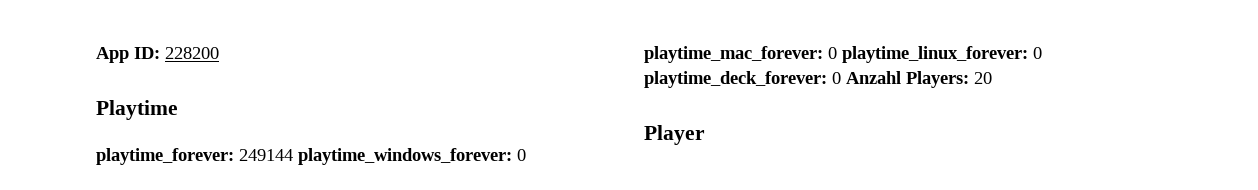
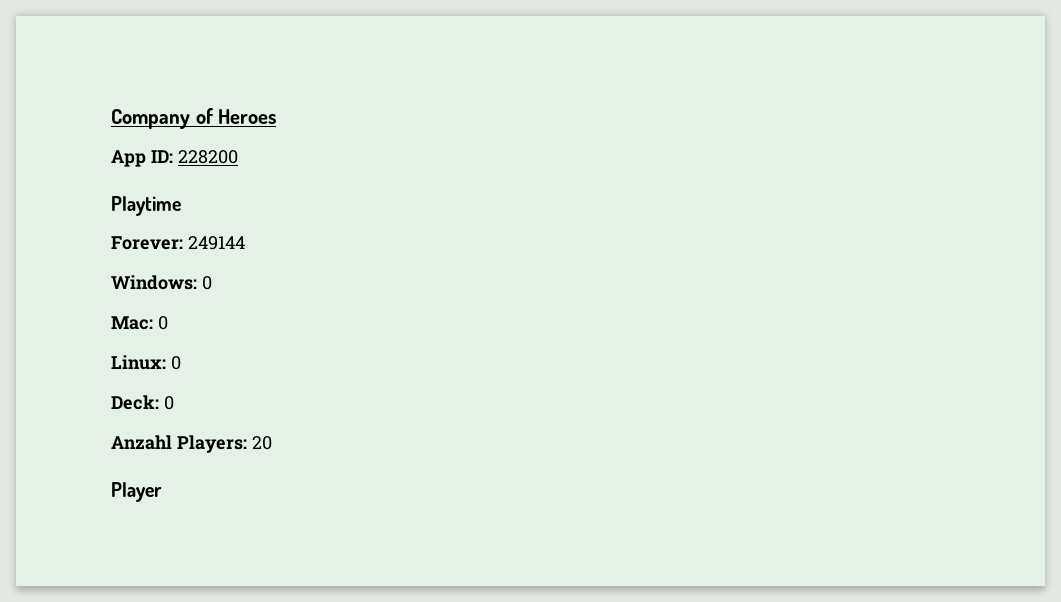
(96, 55) none -> [111,108,277,129] Company of Heroes //
[96,148,234,165] playtime_forever: -> [111,236,183,250] Forever:
[298,148,526,165] [644,46,1042,63] [644,71,841,88] playtime_windows_forever: 0 playtime_mac_forever: 0 playtime_linux_forever: 0 playtime_deck_forever: 0 -> [111,275,212,290] [111,316,168,330] [111,355,181,370] [111,395,174,410] // Windows: 0 // Mac: 0 // Linux: 0 // Deck: 0 //

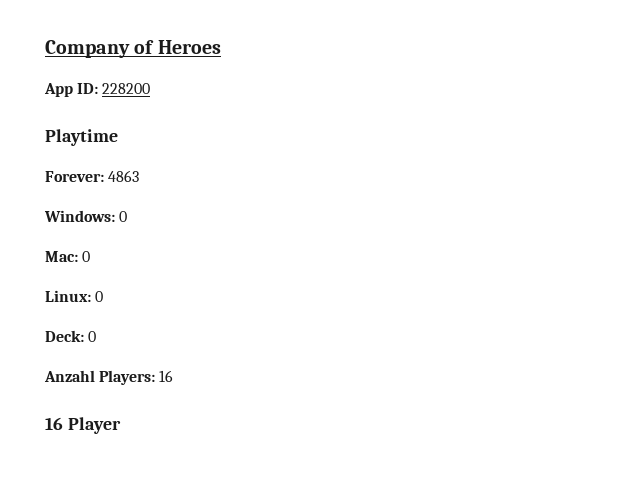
[187,236,245,250] 249144 -> [108,170,140,182] 4863
[251,436,272,450] 20 // -> [159,370,174,382] [45,417,63,430] 16 // 16

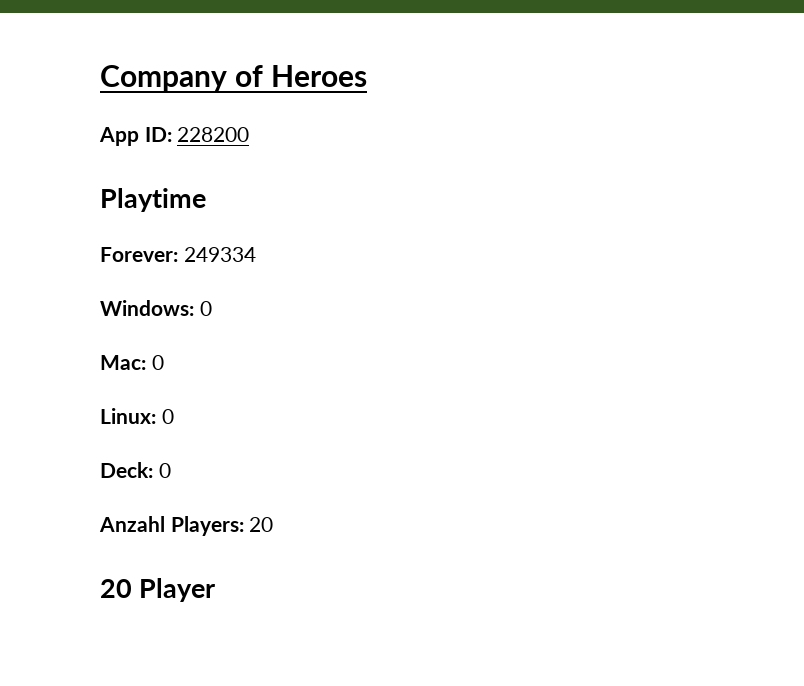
[108,170,140,182] 4863 -> [183,247,256,262] 249334
[159,370,174,382] [45,417,63,430] 16 // 16 -> [249,517,274,532] [100,579,132,598] 20 // 20

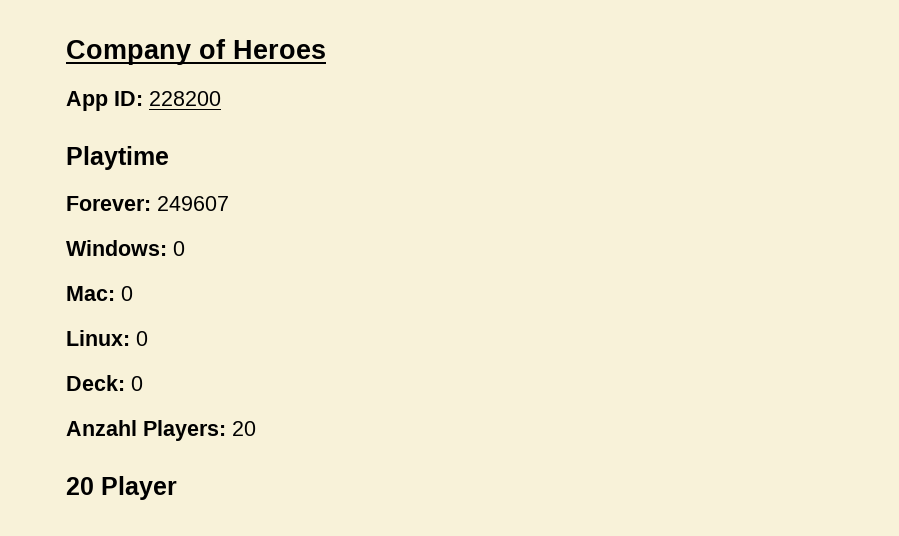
[183,247,256,262] 249334 -> [157,196,229,211] 249607

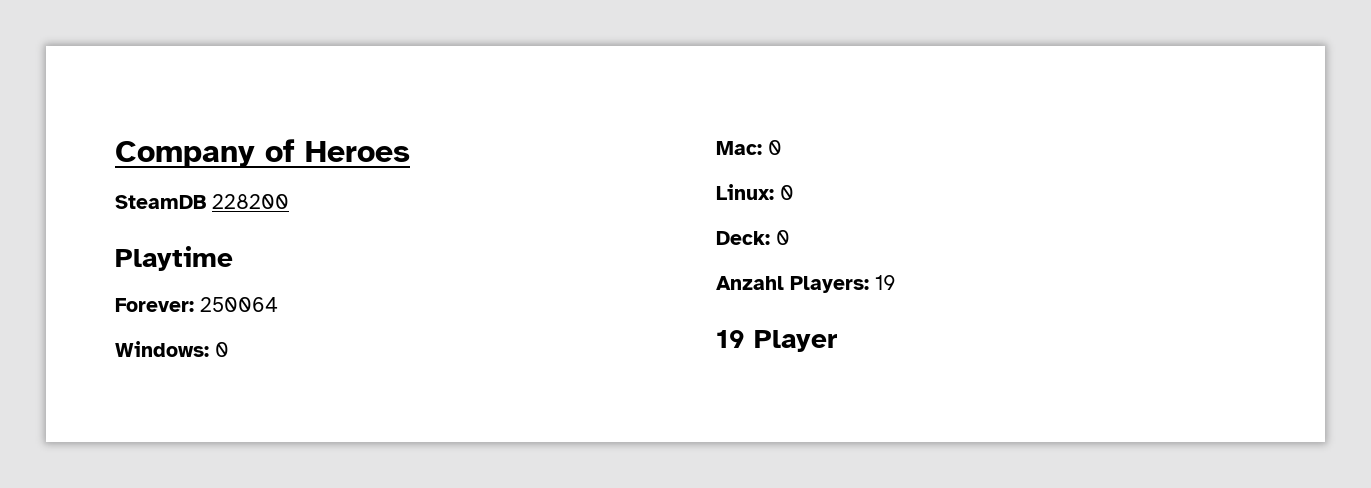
[66,91,143,111] App ID: -> [115,195,206,209] SteamDB
[157,196,229,211] 249607 -> [200,297,278,312] 250064
[232,421,256,436] [66,477,94,495] 20 // 20 -> [875,275,896,290] [716,330,745,348] 19 // 19

